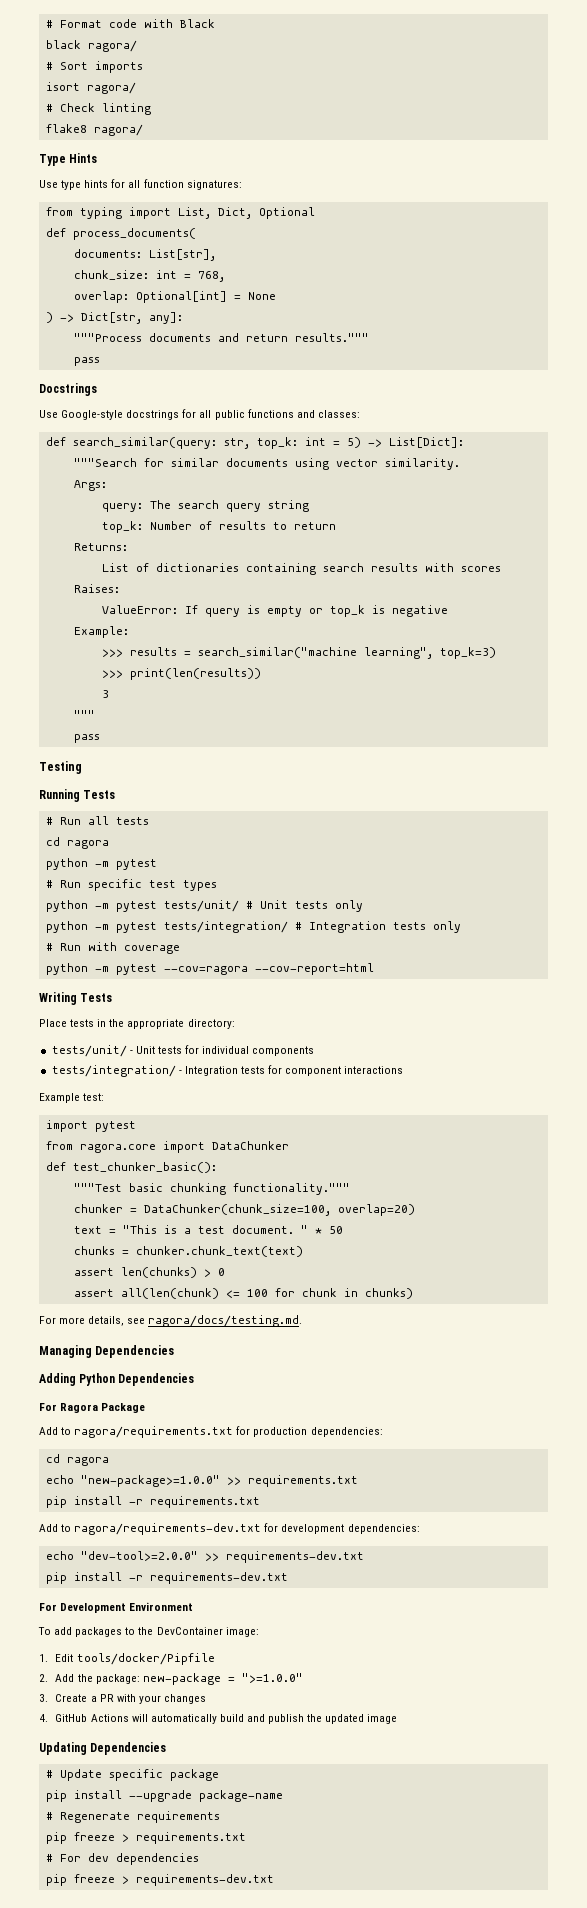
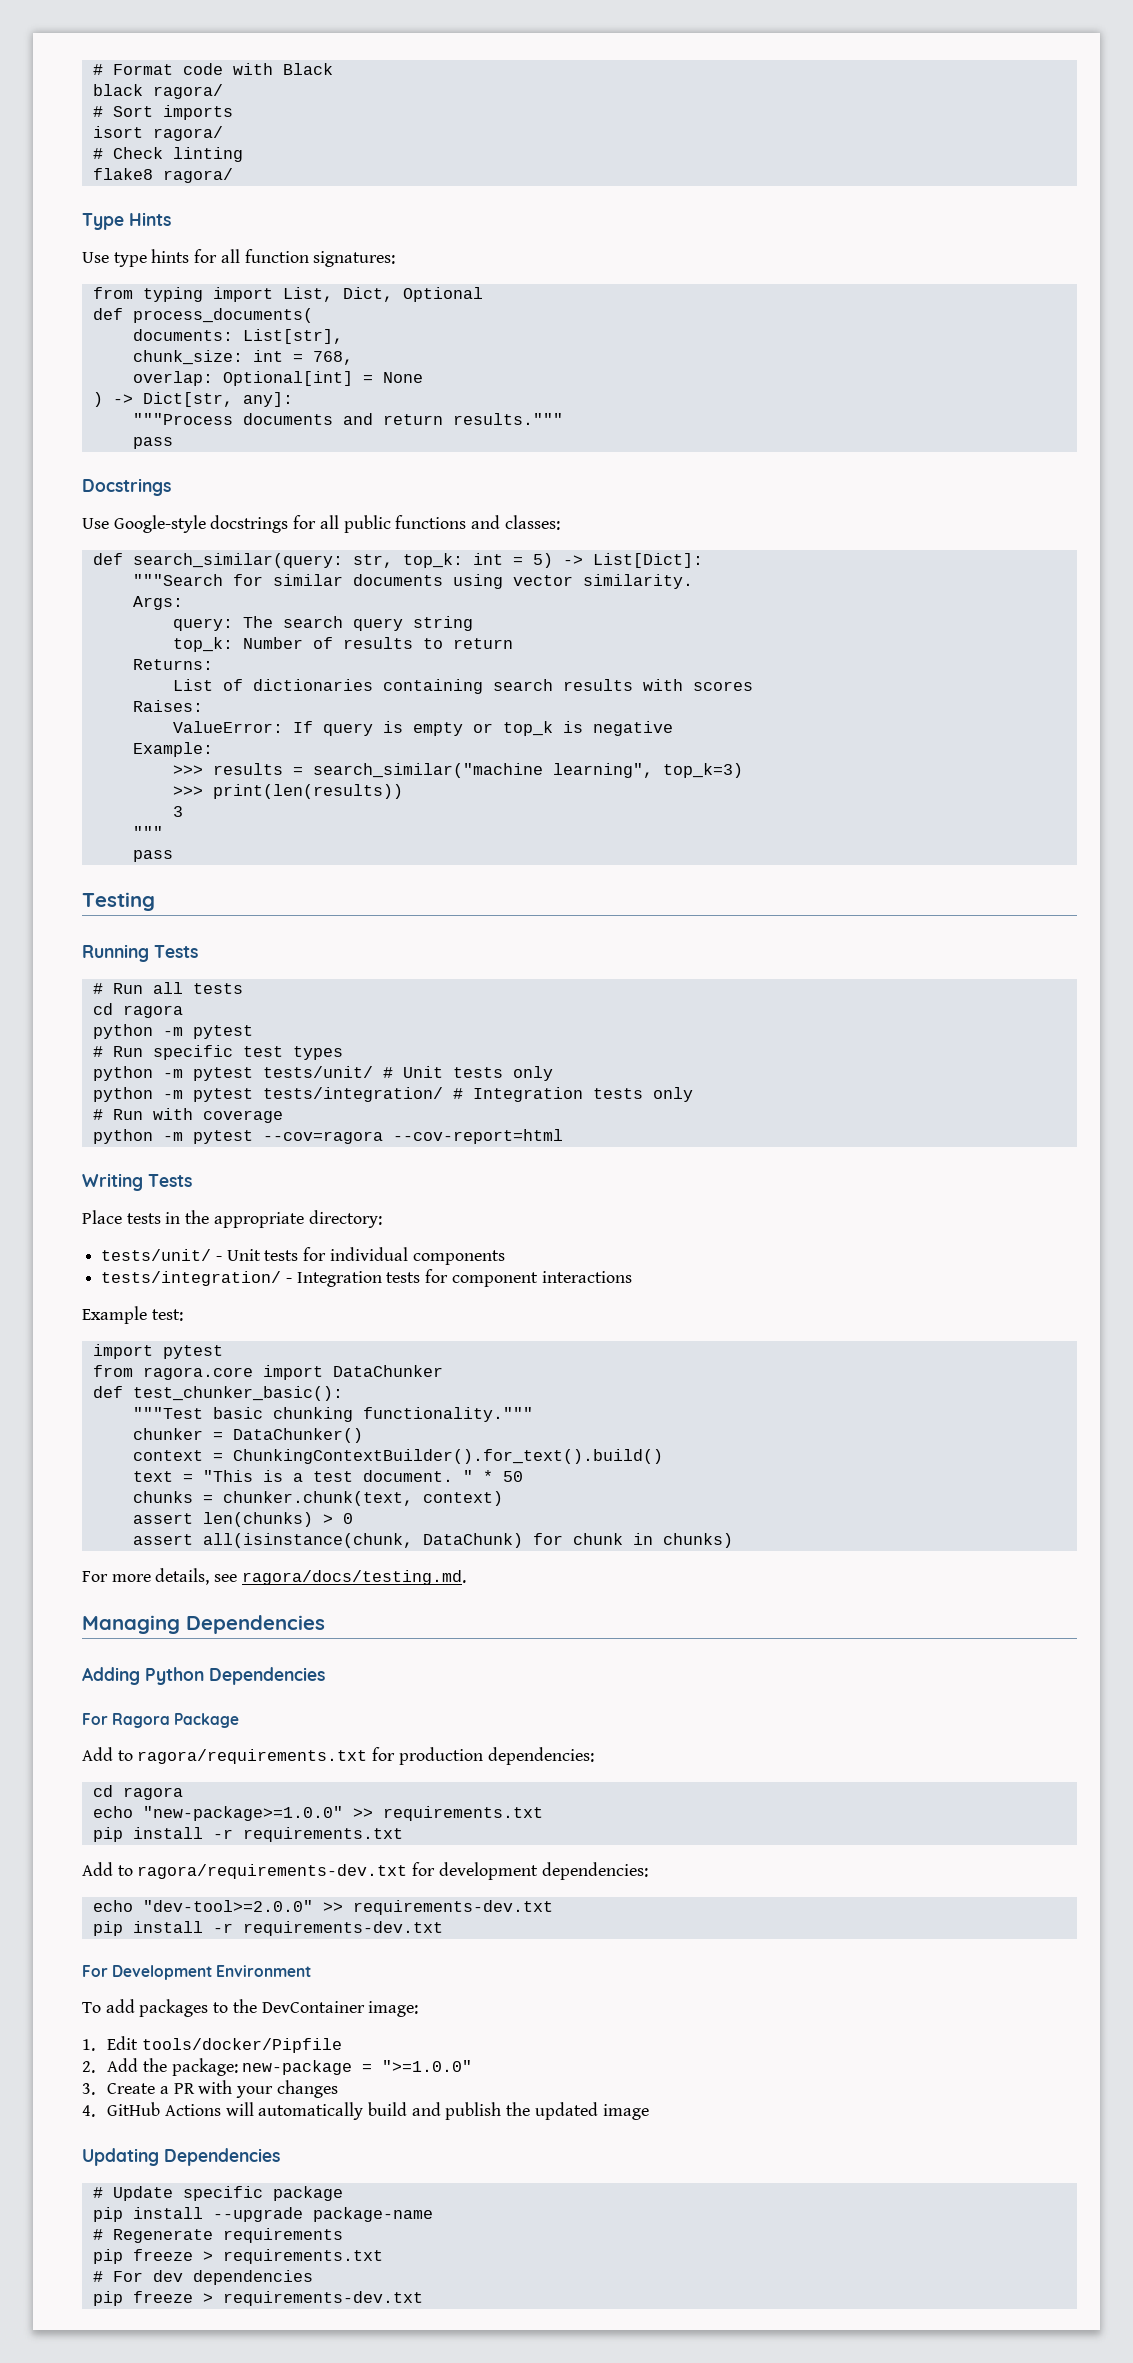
[143,1204,415,1216] DataChunker(chunk_size=100, overlap=20) -> [232,1428,363,1443] [132,1449,663,1464] DataChunker() // context = ChunkingContextBuilder().for_text().build()
[135,1246,303,1257] chunker.chunk_text(text) -> [222,1491,503,1506] chunker.chunk(text, context)
[120,1288,268,1299] all(len(chunk) <= 100 -> [202,1533,523,1548] all(isinstance(chunk, DataChunk)

